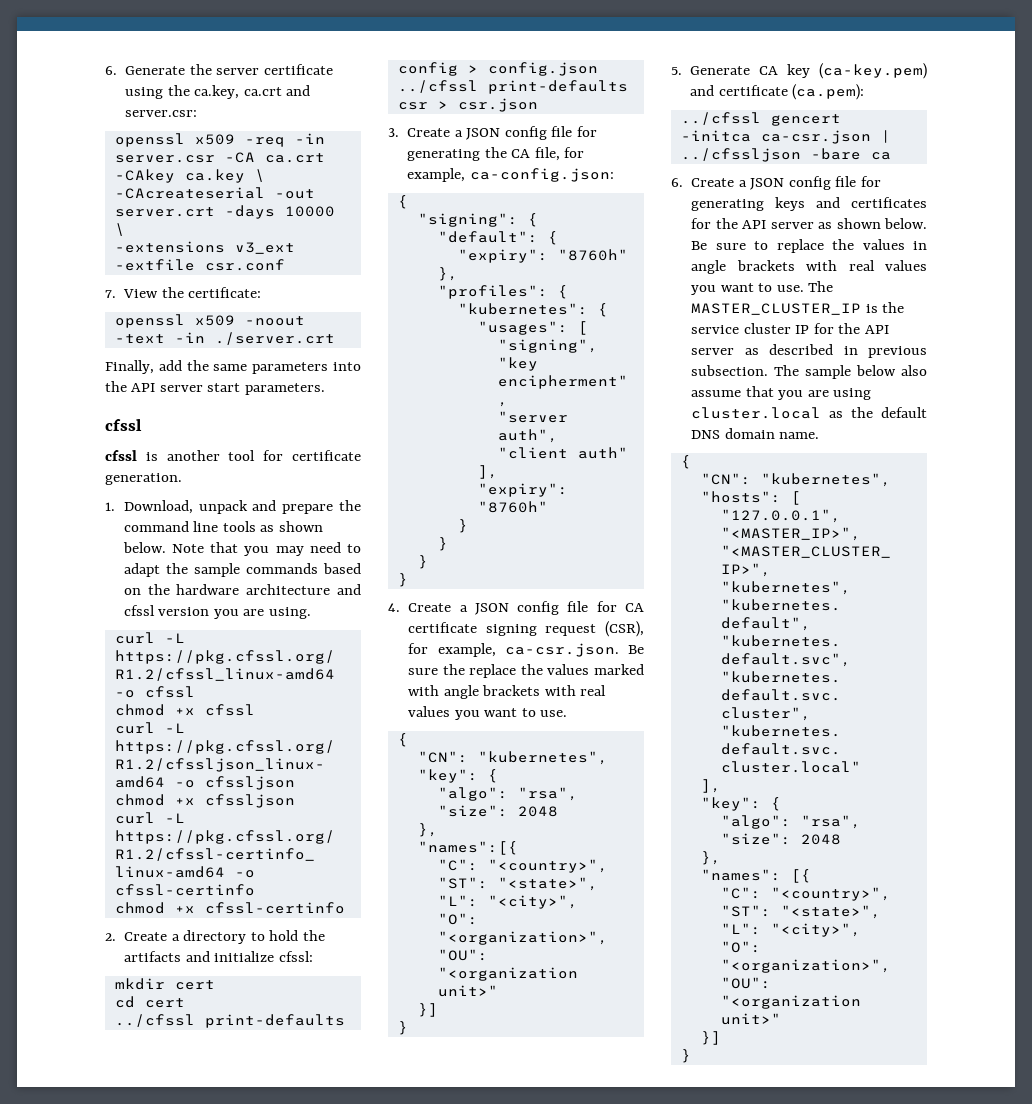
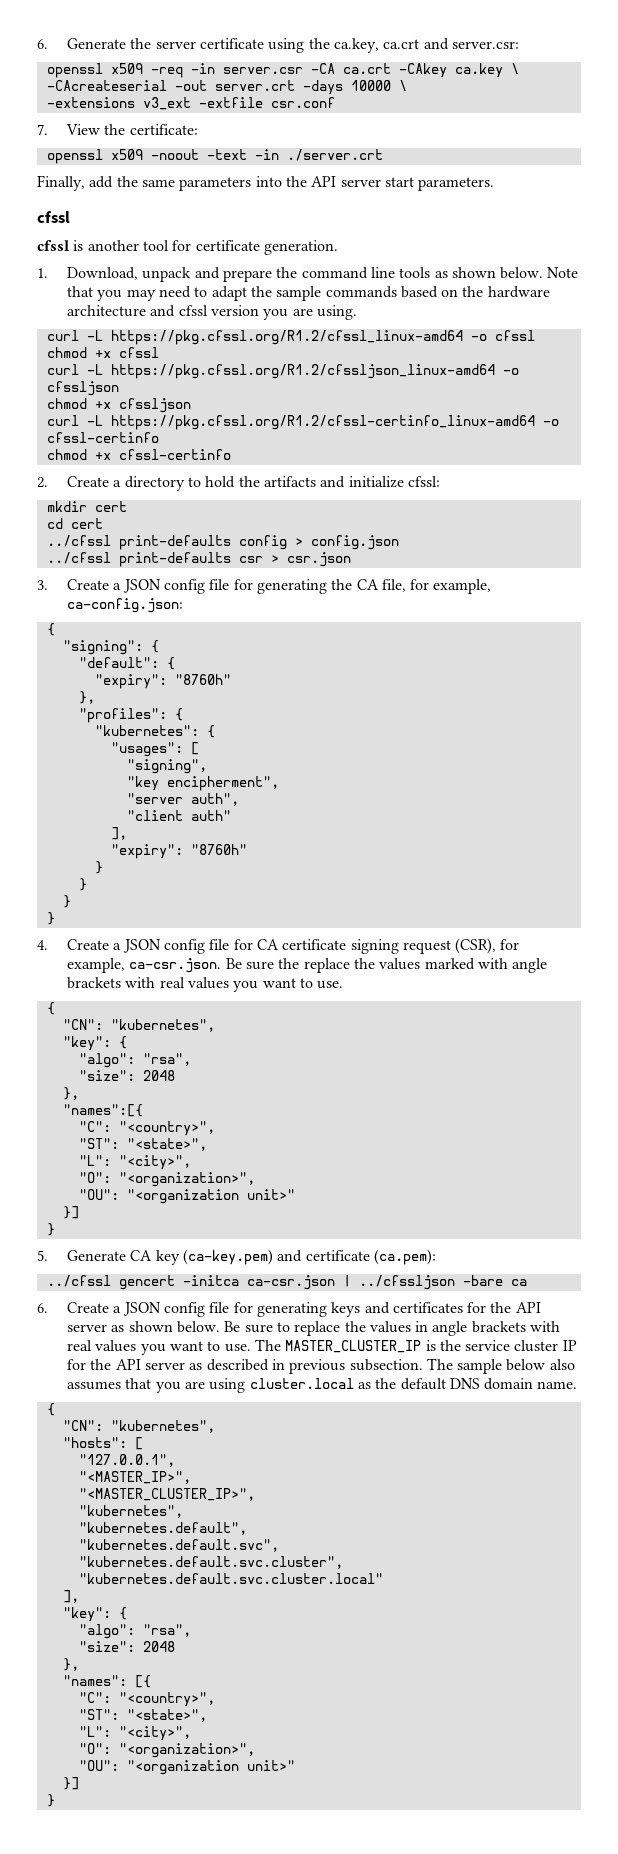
[691,390,742,397] assume -> [66,1381,121,1390] assumes

